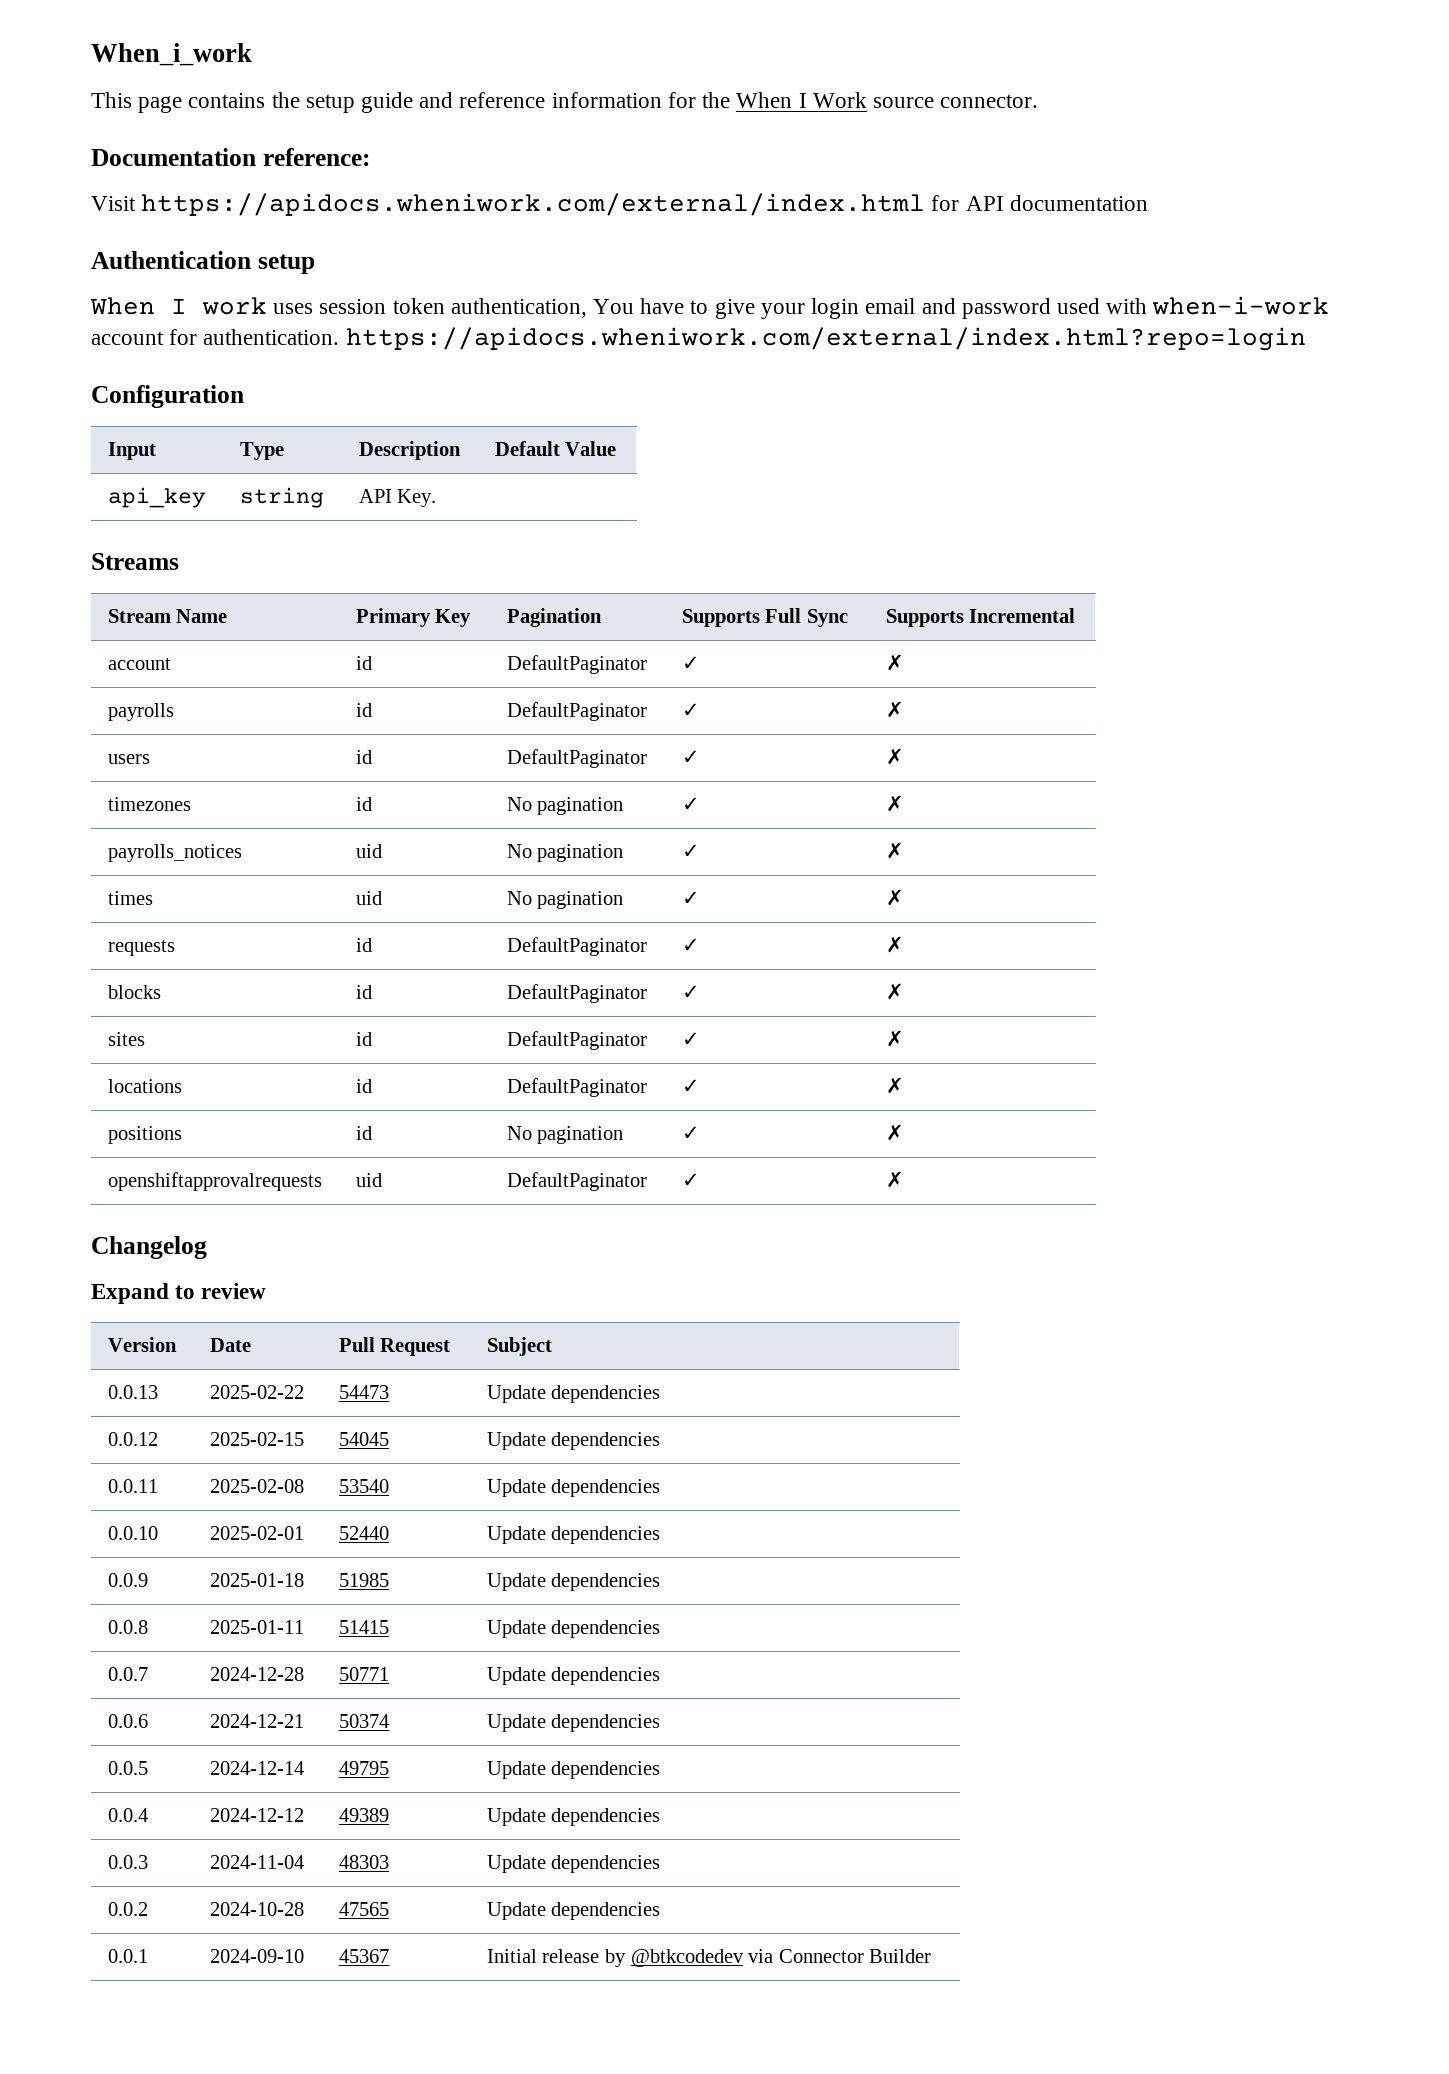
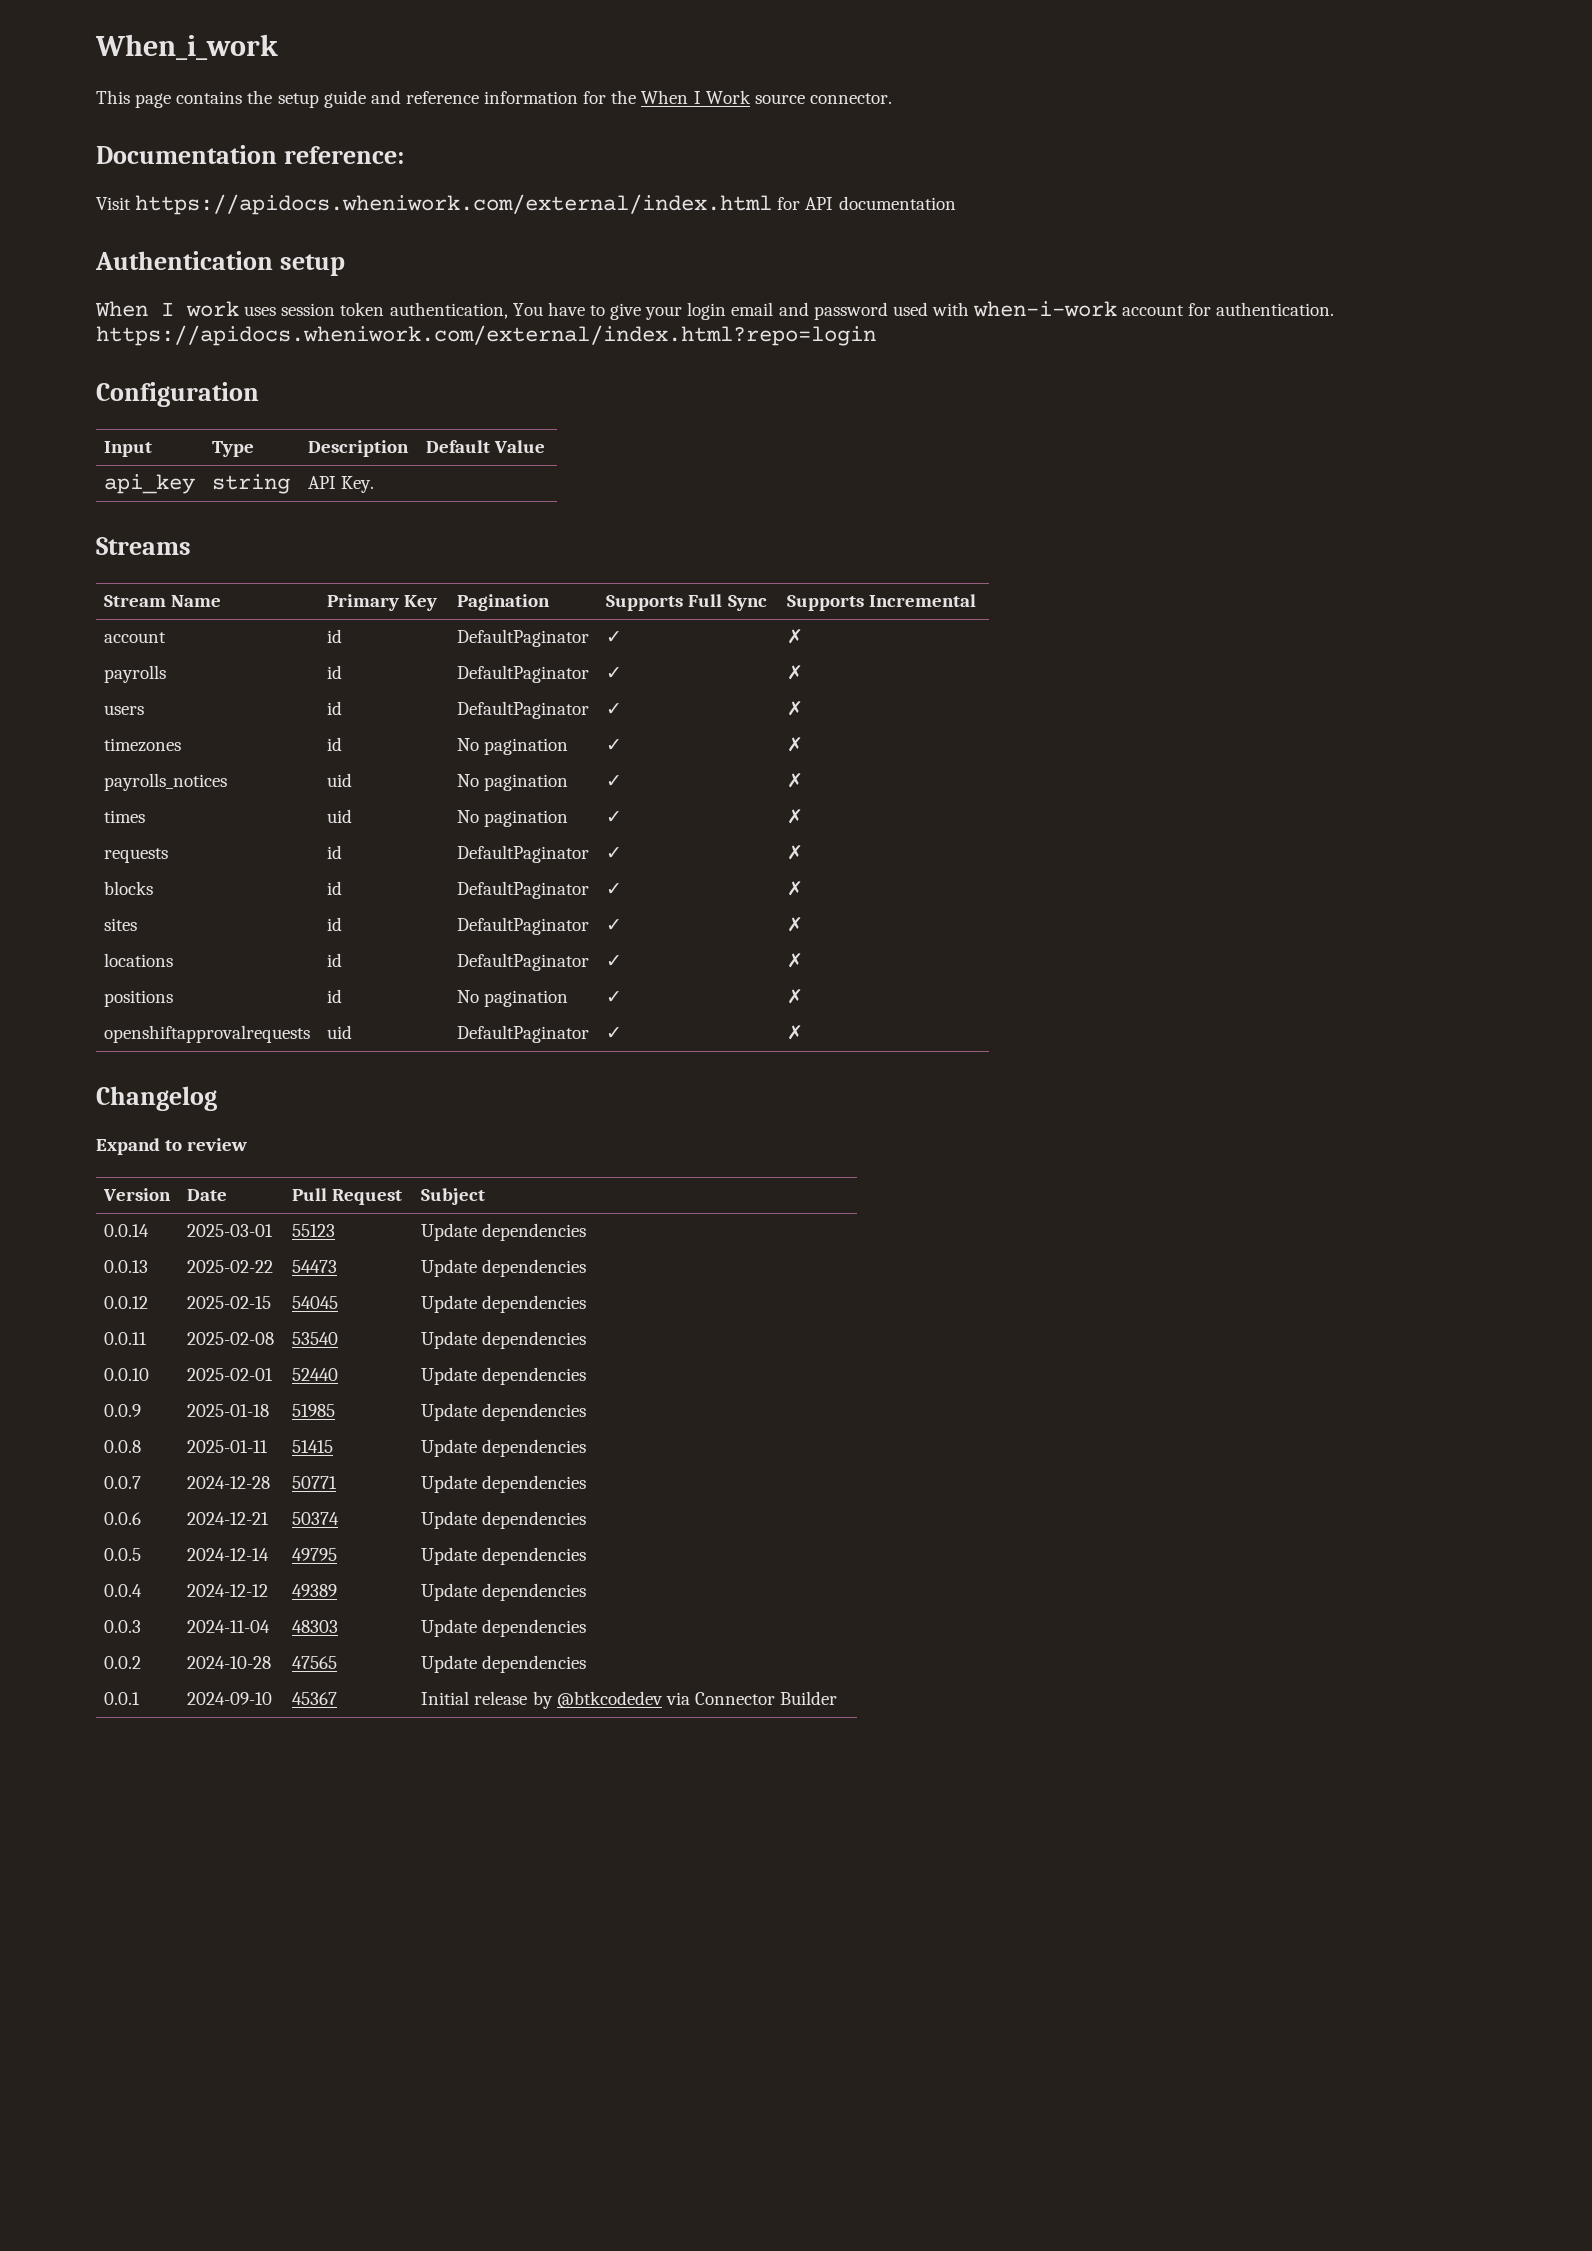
(552, 1346) none -> [104,1224,150,1237] [187,1224,274,1237] [292,1224,336,1237] [421,1223,587,1241] // 0.0.14 | 2025-03-01 | 55123 | Update dependencies

